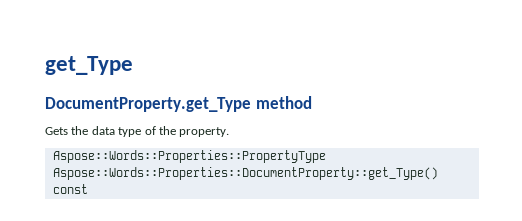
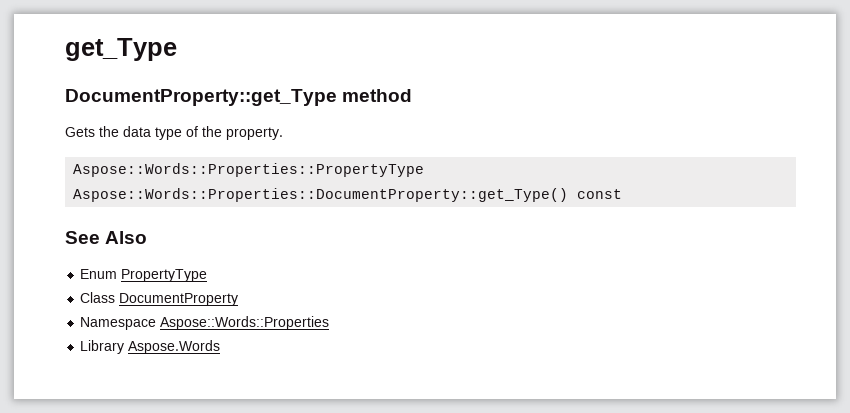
[45,97,251,112] DocumentProperty.get_Type -> [65,89,337,106] DocumentProperty::get_Type
(88, 189) none -> [65,231,148,244] [80,269,208,282] [80,292,239,306] [80,316,330,330] [80,340,221,354] // See Also // Enum PropertyType // Class DocumentProperty // Namespace Aspose::Words::Properties // Library Aspose.Words

